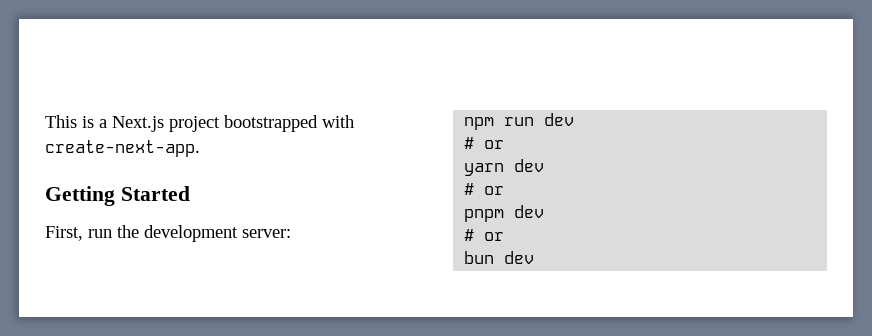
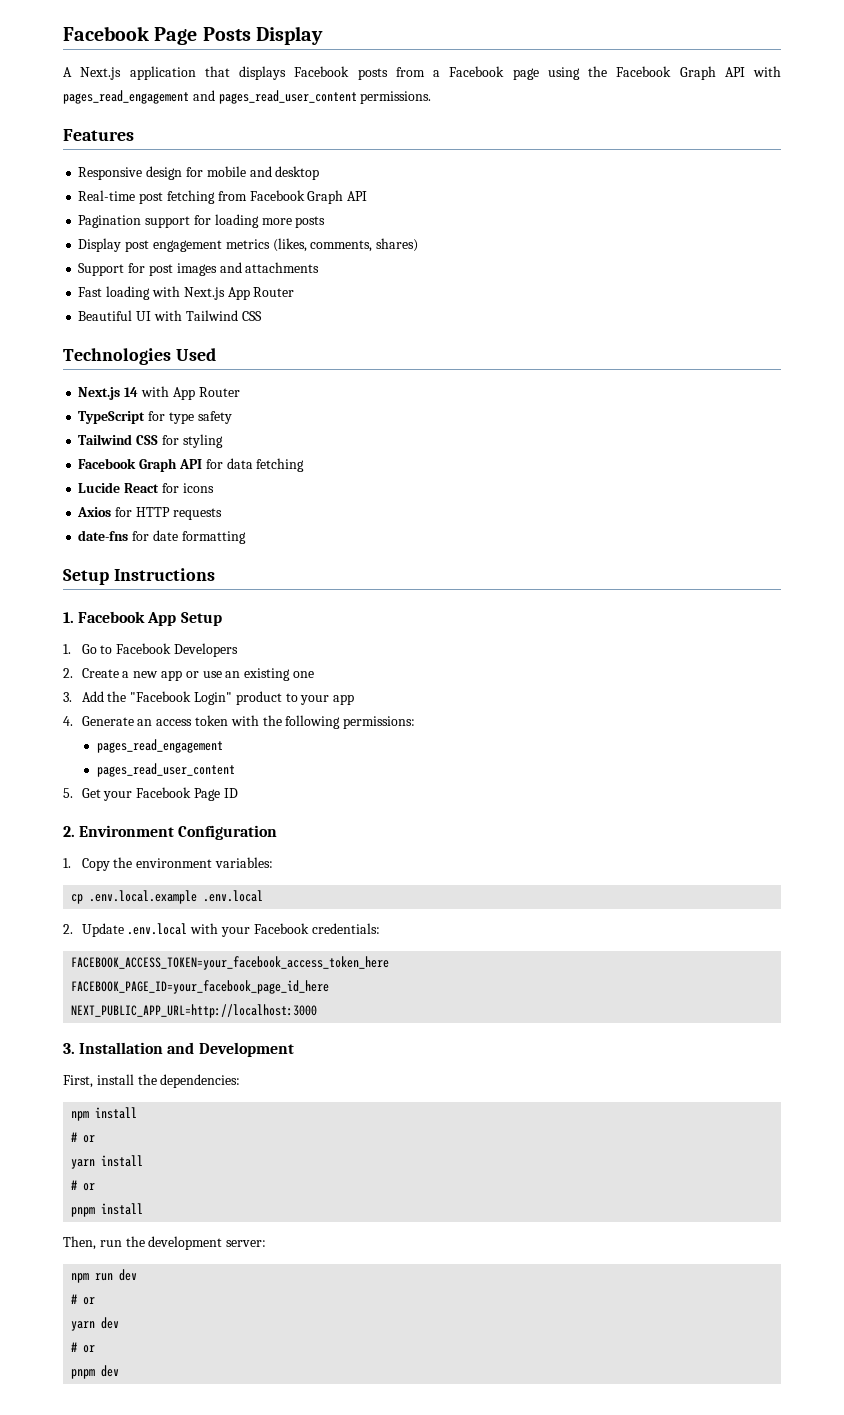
[45,115,354,132] [45,140,200,157] [45,186,190,206] [45,226,83,241] This is a Next.js project bootstrapped with create-next-app. // Getting Started // First, -> [63,26,323,45] [63,66,781,80] [63,90,432,104] [63,129,134,141] [78,166,320,180] [78,190,368,204] [78,214,326,228] [78,238,419,252] [78,262,320,276] [78,286,295,300] [78,310,262,321] [63,348,216,365] [78,386,240,400] [78,411,232,424] [78,434,223,448] [78,458,305,472] [78,482,214,493] [77,507,222,520] [78,530,246,544] [63,568,215,585] [63,611,222,626] [63,643,239,657] [63,668,314,681] [63,691,355,705] [63,715,416,729] [97,739,224,753] [97,763,236,777] [63,787,238,801] [63,825,278,840] [63,857,274,871] [71,890,264,904] [63,923,380,937] [71,956,390,970] [71,980,330,994] [71,1004,318,1018] [63,1042,294,1057] [63,1074,241,1088] [71,1107,138,1121] [71,1132,96,1143] [71,1155,144,1169] [71,1180,96,1191] [71,1203,144,1217] [63,1236,96,1250] Facebook Page Posts Display // A Next.js application that displays Facebook posts from a Facebook page using the Facebook Graph API with pages_read_engagement and pages_read_user_content permissions. // Features // Responsive design for mobile and desktop // Real-time post fetching from Facebook Graph API // Pagination support for loading more posts // Display post engagement metrics (likes, comments, shares) // Support for post images and attachments // Fast loading with Next.js App Router // Beautiful UI with Tailwind CSS // Technologies Used // Next.js 14 with App Router // TypeScript for type safety // Tailwind CSS for styling // Facebook Graph API for data fetching // Lucide React for icons // Axios for HTTP requests // date-fns for date formatting // Setup Instructions // 1. Facebook App Setup // 1. Go to Facebook Developers // 2. Create a new app or use an existing one // 3. Add the "Facebook Login" product to your app // 4. Generate an access token with the following permissions: // pages_read_engagement // pages_read_user_content // 5. Get your Facebook Page ID // 2. Environment Configuration // 1. Copy the environment variables: // cp .env.local.example .env.local // 2. Update .env.local with your Facebook credentials: // FACEBOOK_ACCESS_TOKEN=your_facebook_access_token_here // FACEBOOK_PAGE_ID=your_facebook_page_id_here // NEXT_PUBLIC_APP_URL=http://localhost:3000 // 3. Installation and Development // First, install the dependencies: // npm install // # or // yarn install // # or // pnpm install // Then,
[464,229,505,241] [464,251,535,264] // # or // bun dev -> (120, 1371) none

